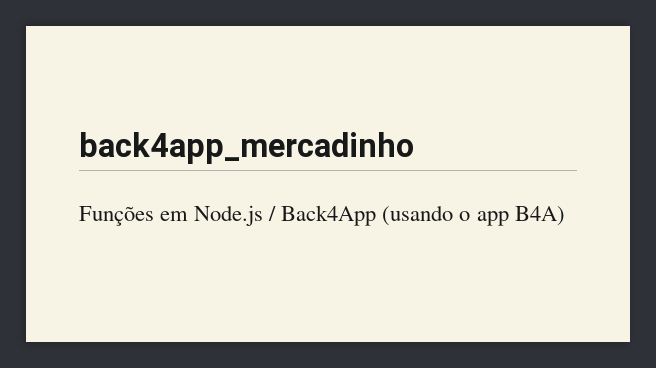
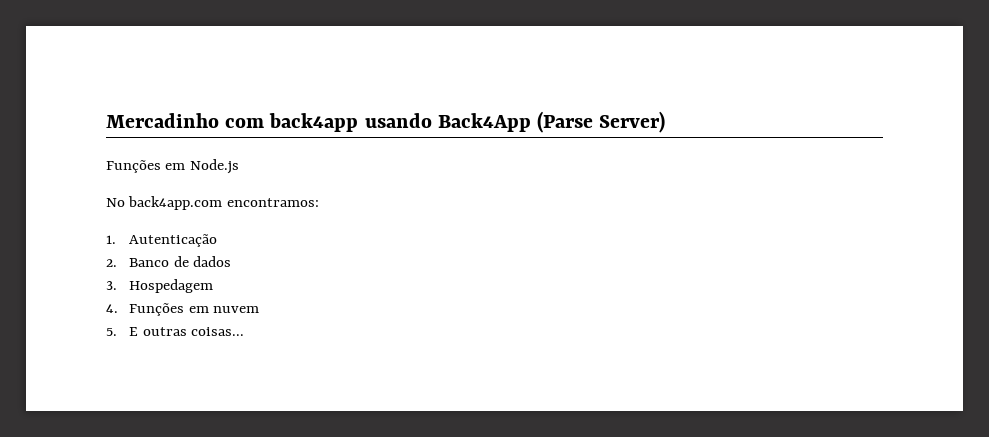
[79,132,414,164] [79,205,565,226] back4app_mercadinho // Funções em Node.js / Back4App (usando o app B4A) -> [106,111,666,133] [106,159,239,174] [106,196,319,210] [106,234,218,247] [106,256,232,267] [106,279,214,293] [106,303,260,316] [106,327,245,336] Mercadinho com back4app usando Back4App (Parse Server) // Funções em Node.js // No back4app.com encontramos: // 1. Autenticação // 2. Banco de dados // 3. Hospedagem // 4. Funções em nuvem // 5. E outras coisas...

